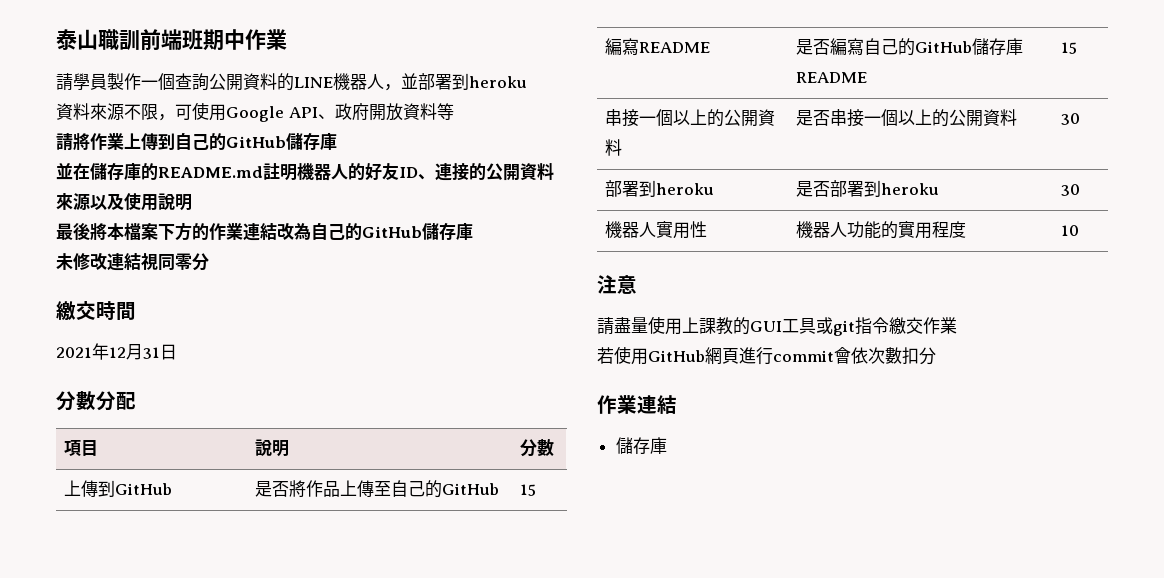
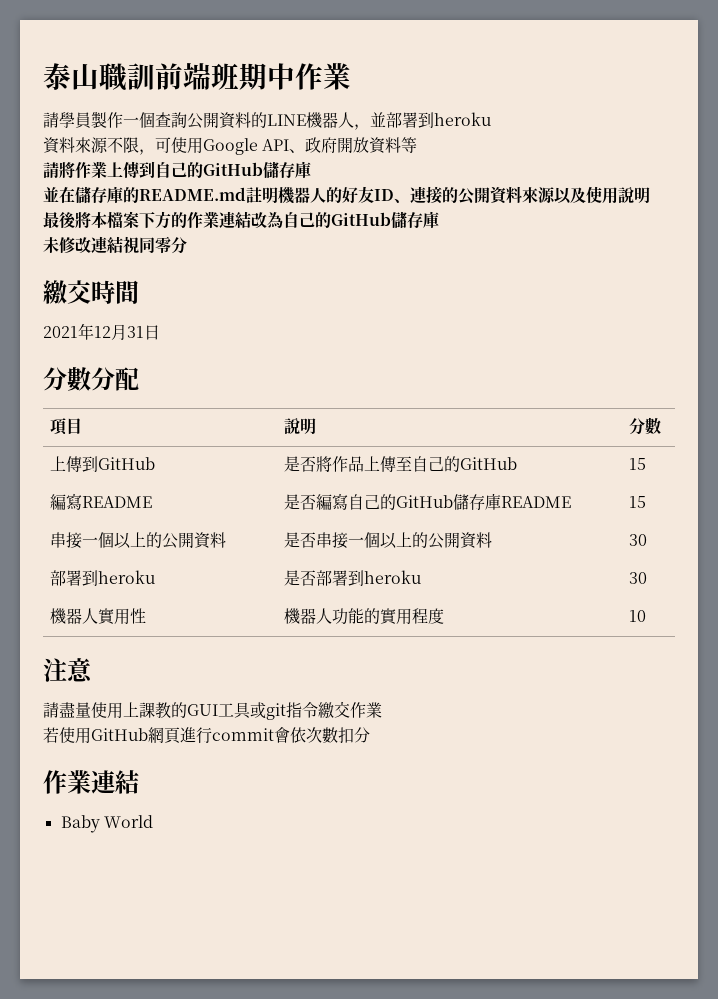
[615,437,667,454] 儲存庫 -> [60,815,153,833] Baby World

